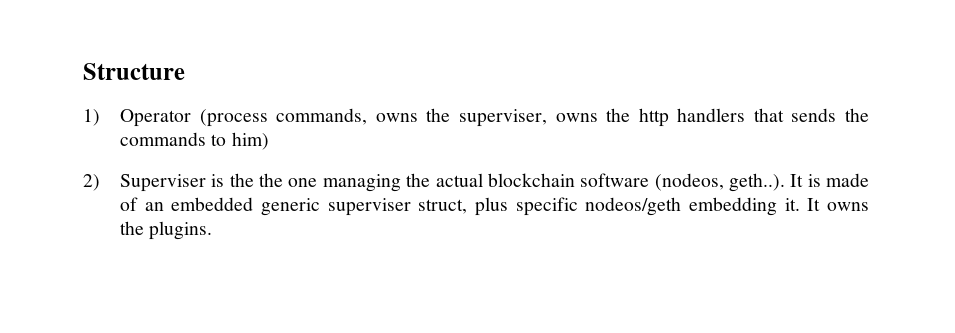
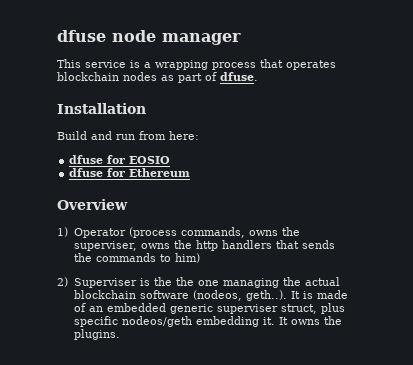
[83,63,185,80] Structure -> [57,30,241,45] [57,59,336,70] [57,72,258,83] [57,103,146,114] [57,131,199,140] [69,155,171,164] [69,168,191,177] [57,199,128,210] dfuse node manager // This service is a wrapping process that operates blockchain nodes as part of dfuse. // Installation // Build and run from here: // dfuse for EOSIO // dfuse for Ethereum // Overview

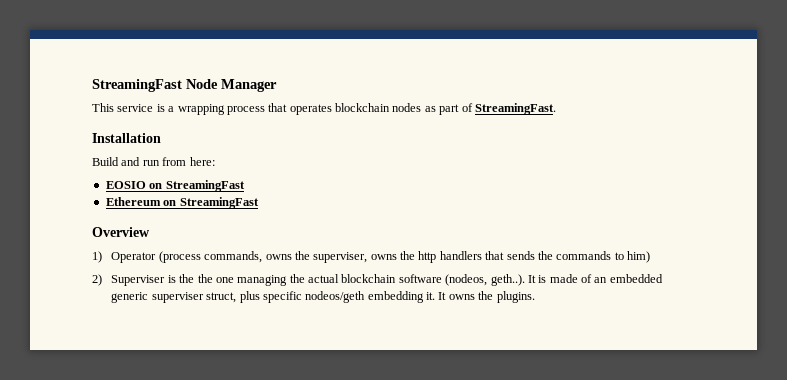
[57,30,241,45] dfuse node manager -> [92,79,277,92] StreamingFast Node Manager
[220,72,258,81] dfuse. -> [474,103,556,115] StreamingFast.
[69,155,126,164] dfuse for -> (215, 161) none
[69,168,126,177] // dfuse for -> [149,180,245,192] on StreamingFast //
(191, 172) none -> [163,197,259,209] on StreamingFast

